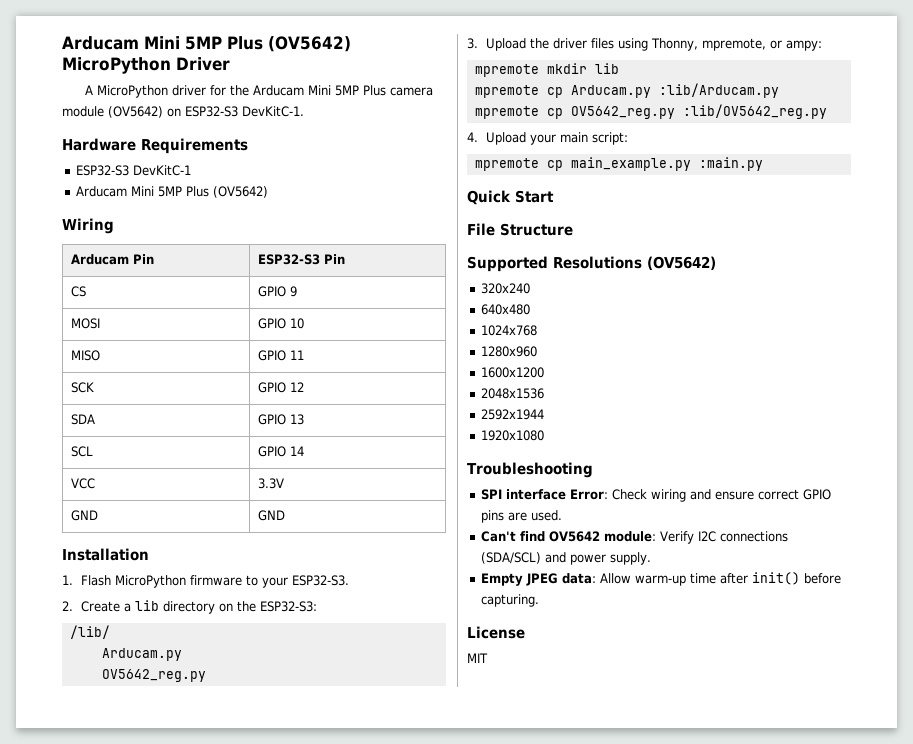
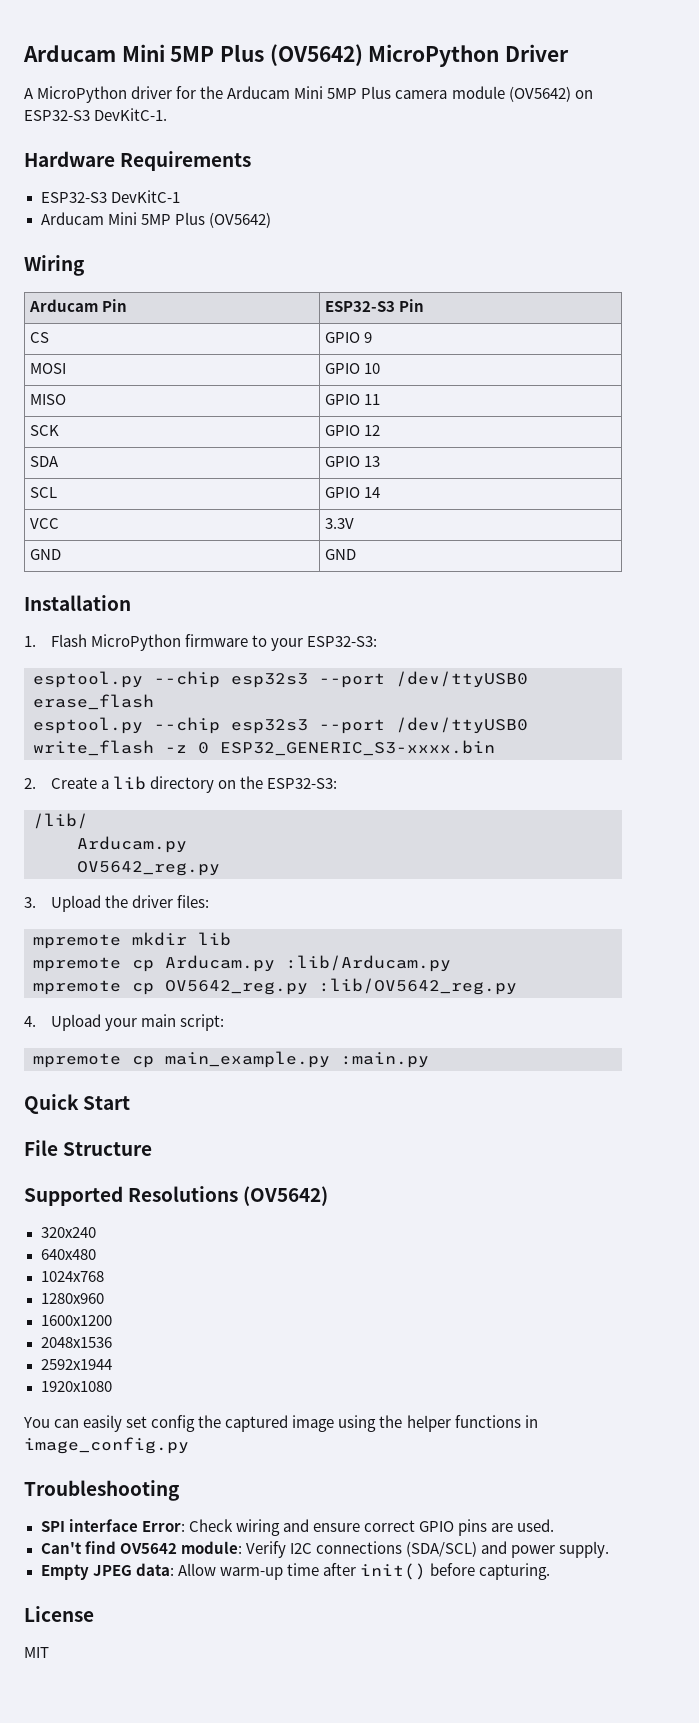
[292,575,350,586] ESP32-S3. -> [306,636,377,647] [33,671,528,688] [33,694,154,710] [33,717,528,734] [33,740,495,756] ESP32-S3: // esptool.py --chip esp32s3 --port /dev/ttyUSB0 erase_flash // esptool.py --chip esp32s3 --port /dev/ttyUSB0 write_flash -z 0 ESP32_GENERIC_S3-xxxx.bin
[591,38,823,51] files using Thonny, mpremote, or ampy: -> [176,895,209,908] files:
(545, 435) none -> [23,1415,538,1432] [24,1437,189,1454] // You can easily set config the captured image using the helper functions in image_config.py

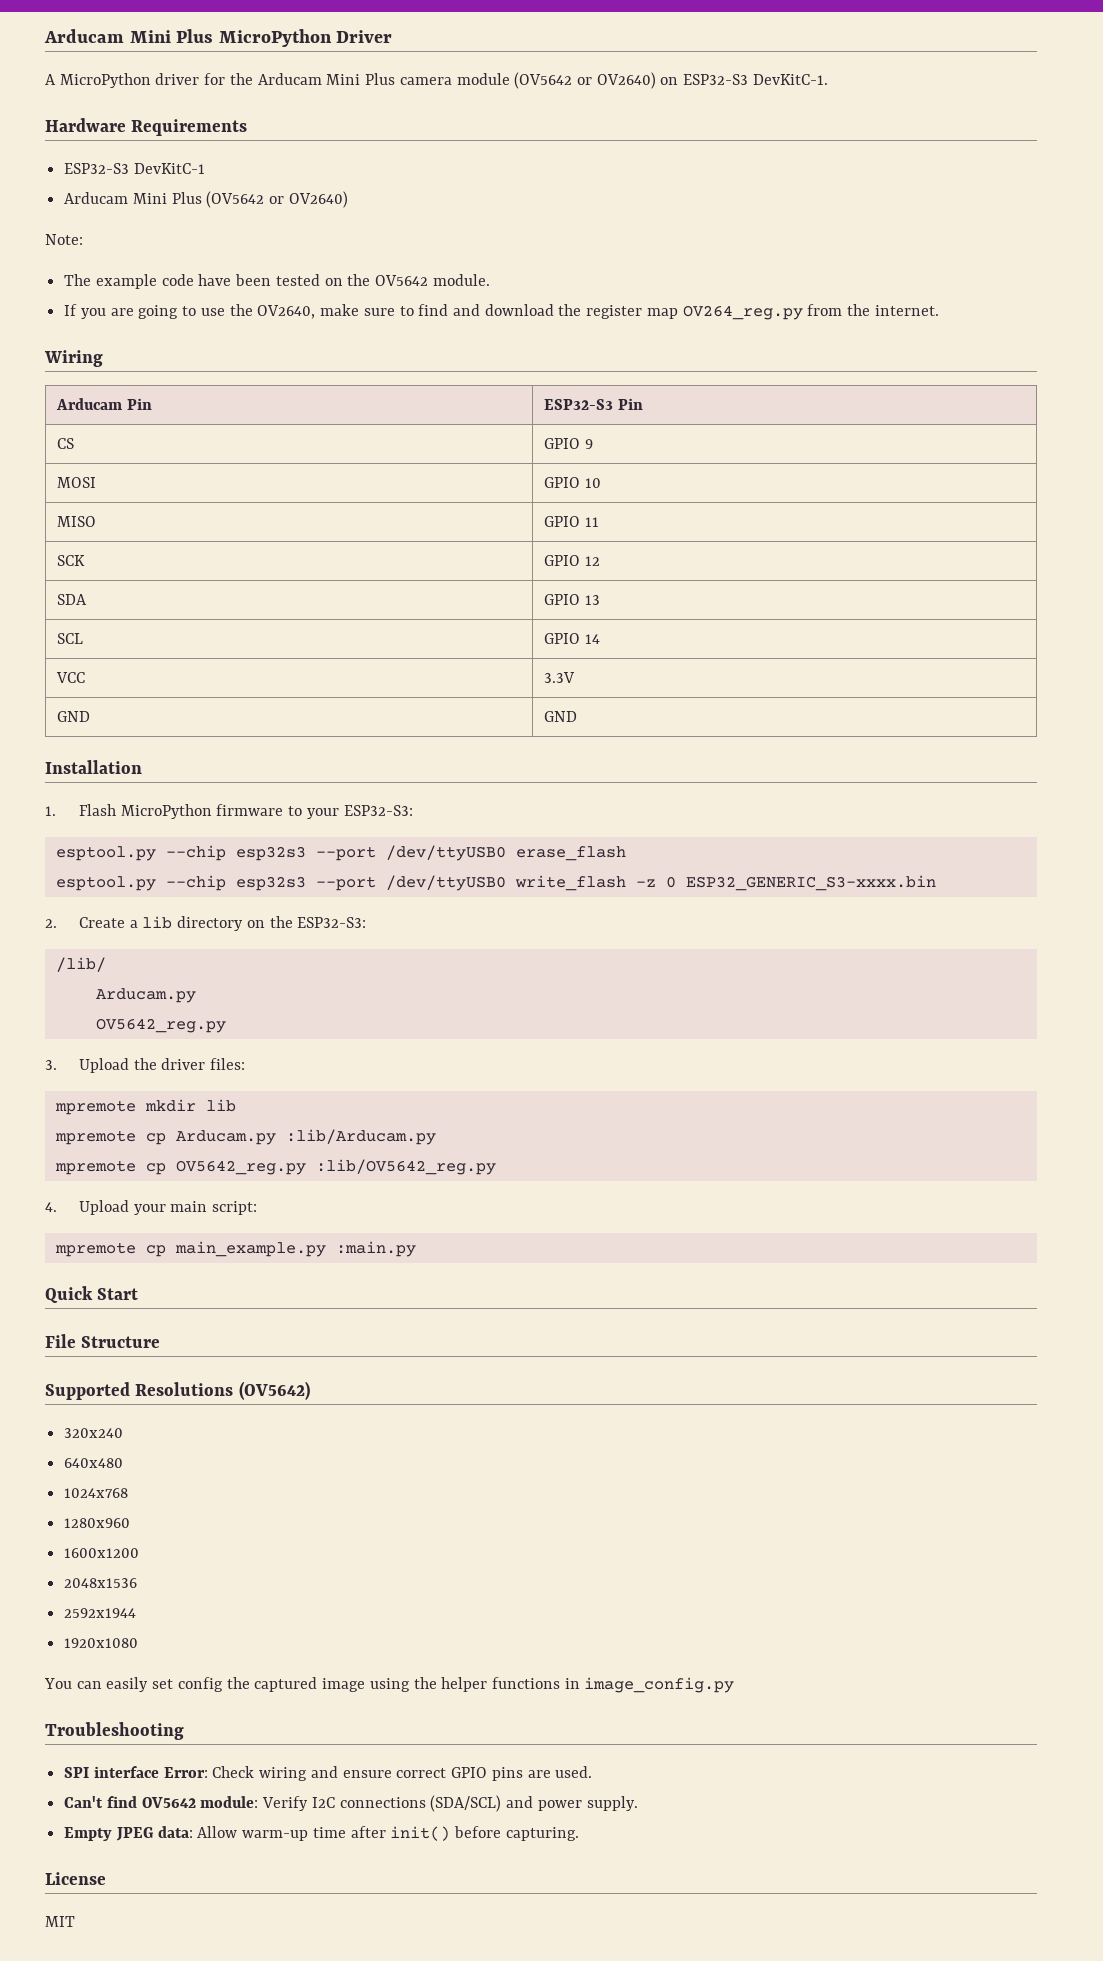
[23,44,363,66] Arducam Mini 5MP Plus (OV5642) -> [44,29,214,43] Arducam Mini Plus
[327,88,358,99] 5MP -> (361, 79) none
[508,86,571,102] (OV5642) -> [514,72,656,89] (OV5642 or OV2640)
[140,212,271,228] 5MP Plus (OV5642) -> [171,191,348,208] [45,234,83,245] [64,274,490,289] [64,304,939,320] Plus (OV5642 or OV2640) // Note: // The example code have been tested on the OV5642 module. // If you are going to use the OV2640, make sure to find and download the register map OV264_reg.py from the internet.

